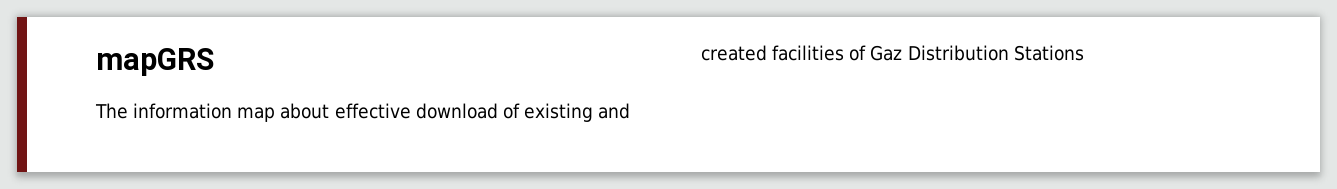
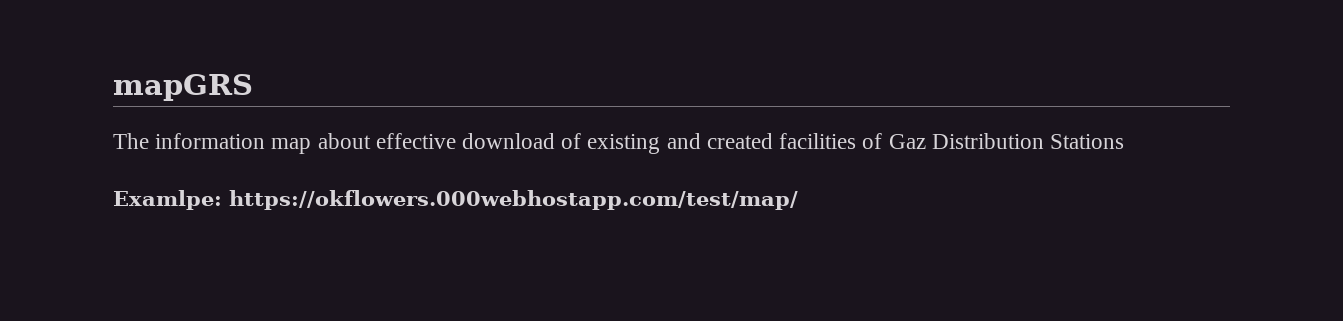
(1084, 53) none -> [113,190,798,210] // Examlpe: https://okflowers.000webhostapp.com/test/map/

